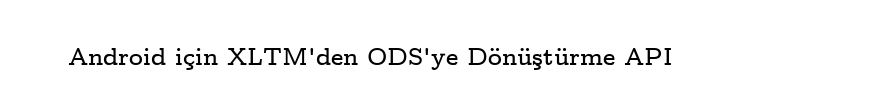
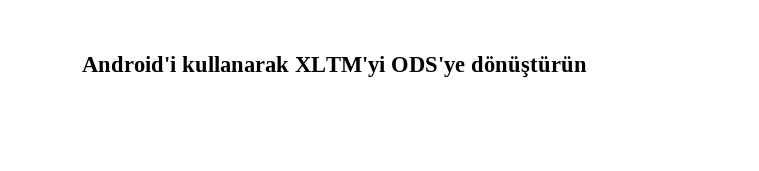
[68,47,673,70] Android için XLTM'den ODS'ye Dönüştürme API -> [82,56,588,78] Android'i kullanarak XLTM'yi ODS'ye dönüştürün

